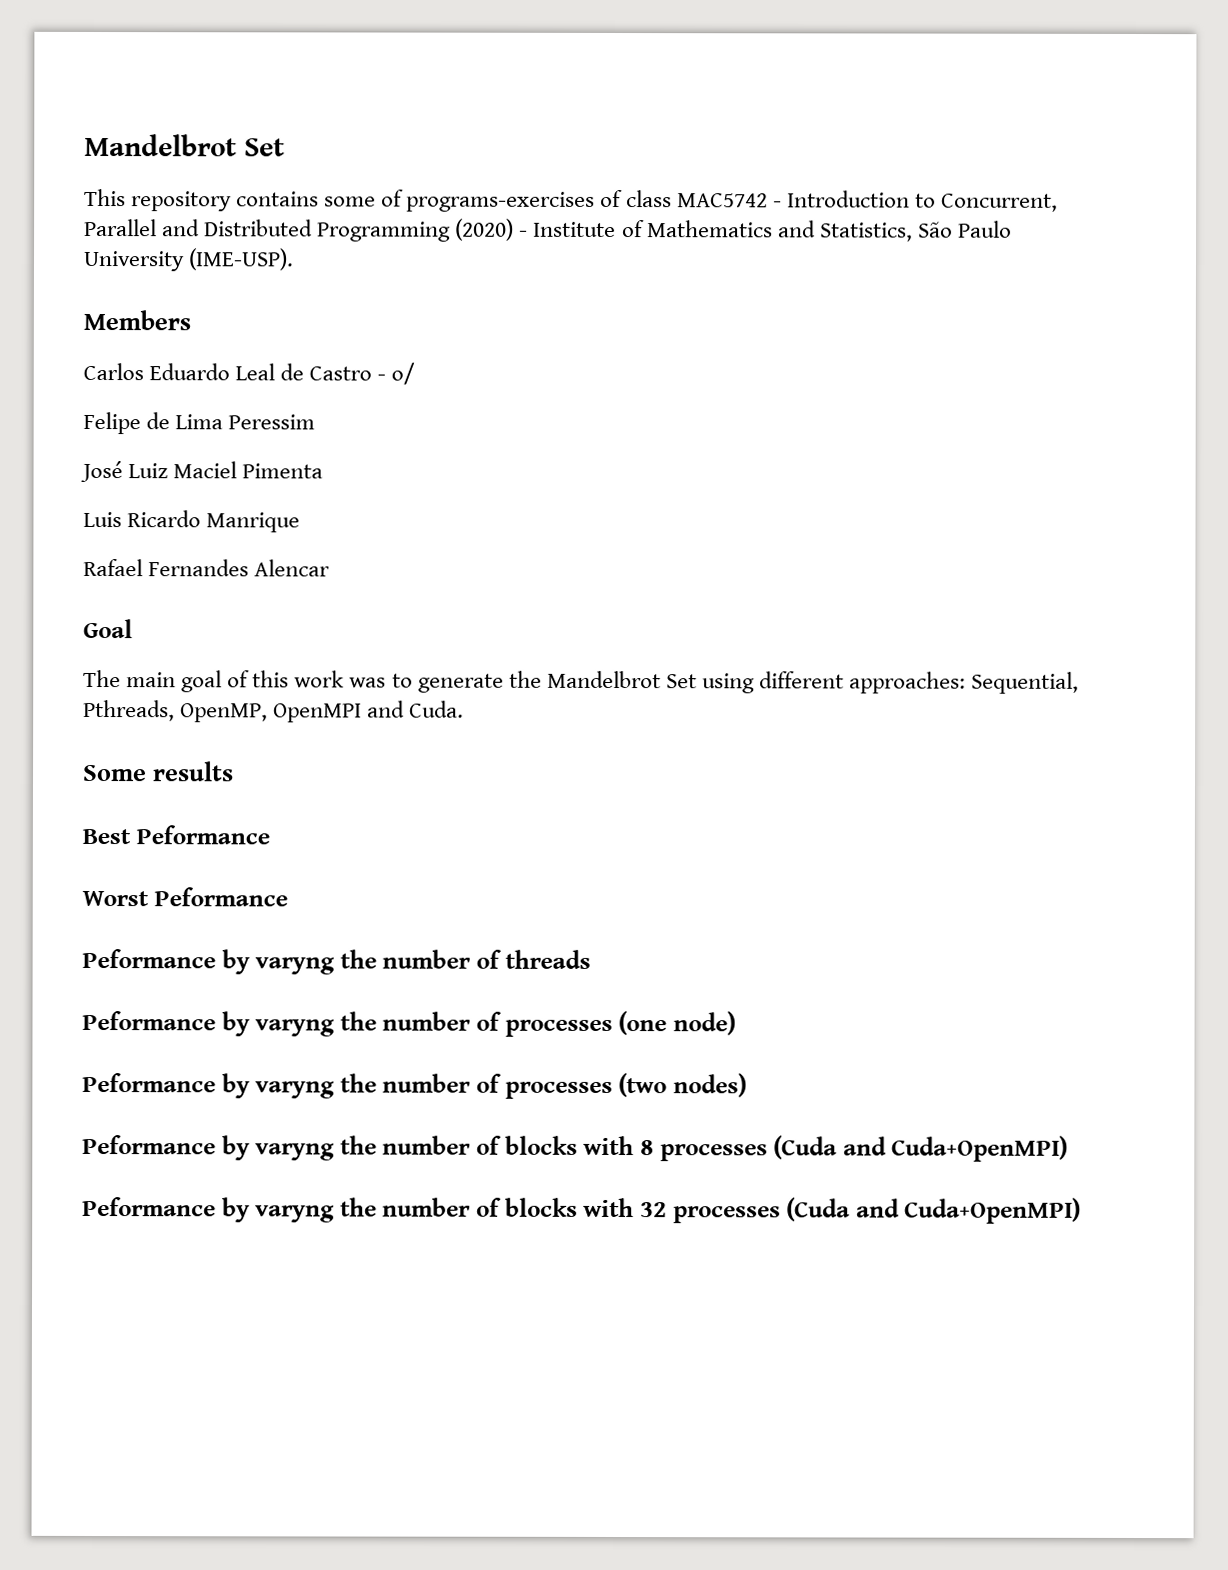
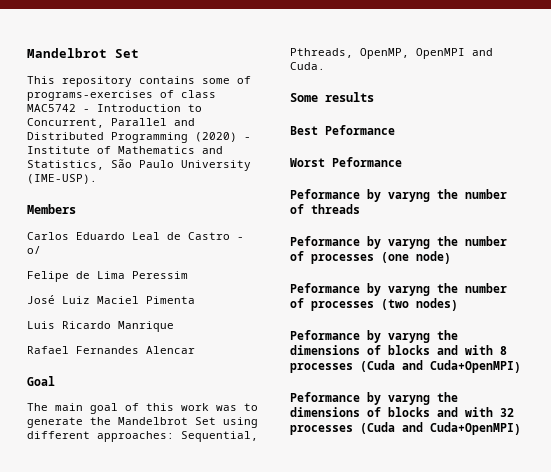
[382,1135,578,1155] number of blocks -> [290,345,458,355] dimensions of blocks and
[382,1197,578,1217] number of blocks -> [290,407,458,417] dimensions of blocks and

